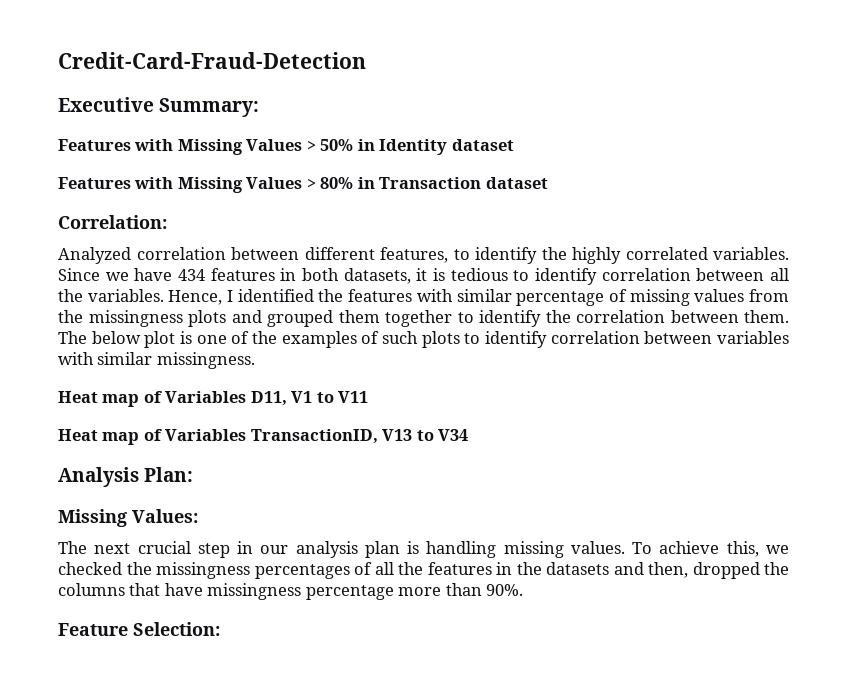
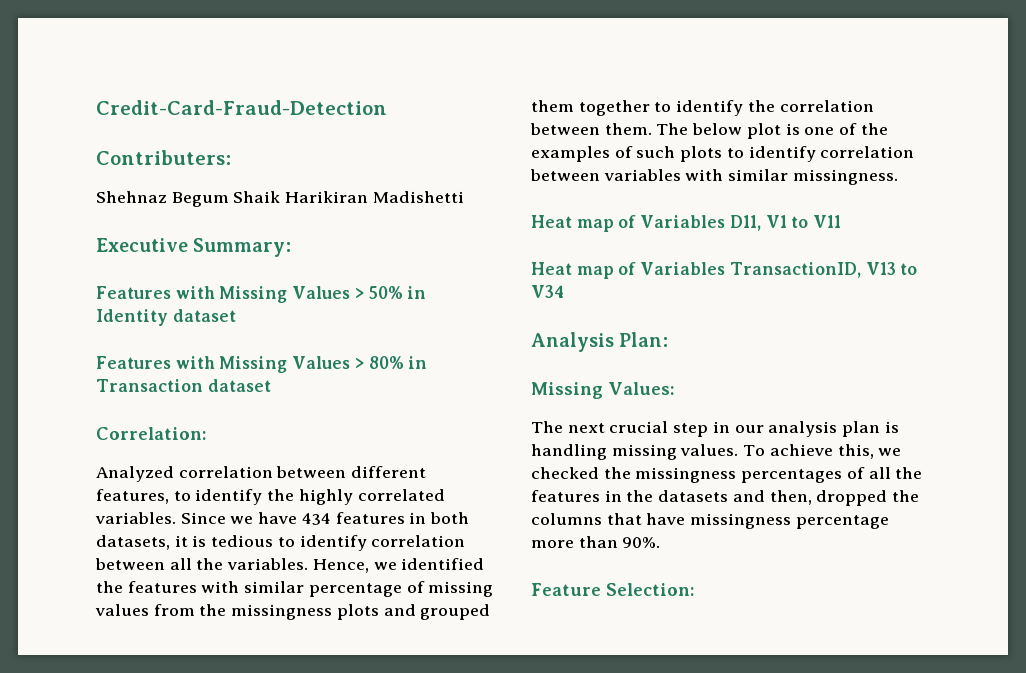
(366, 60) none -> [96,150,231,165] [96,191,464,207] // Contributers: // Shehnaz Begum Shaik Harikiran Madishetti
[227,290,234,302] I -> [373,562,397,570] we

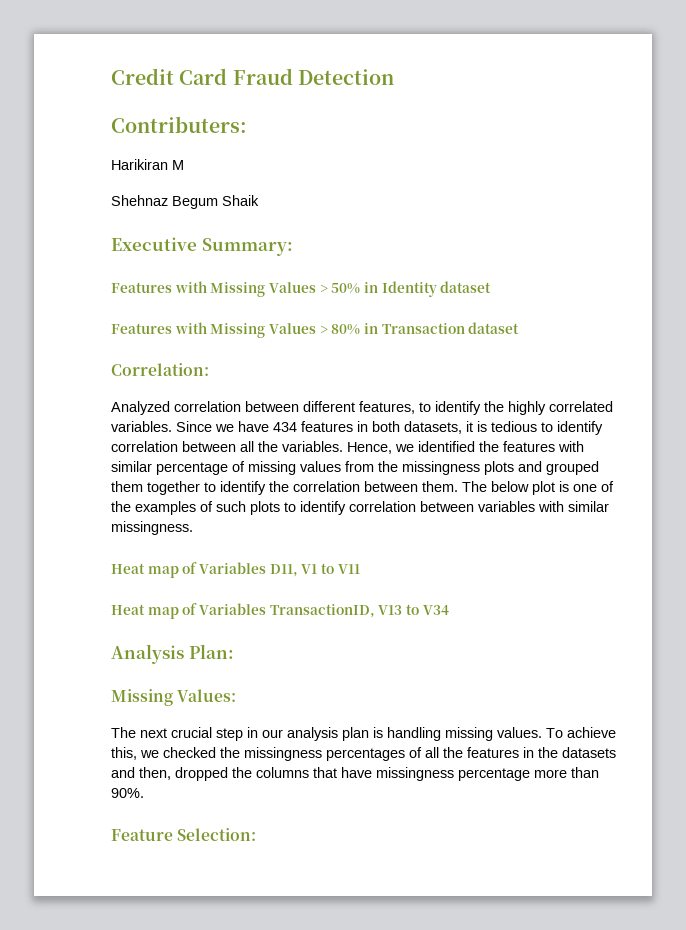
[96,100,387,115] Credit-Card-Fraud-Detection -> [111,68,394,85] Credit Card Fraud Detection
(231, 157) none -> [111,159,184,170] // Harikiran M
[285,191,464,203] Harikiran Madishetti -> (259, 200) none

